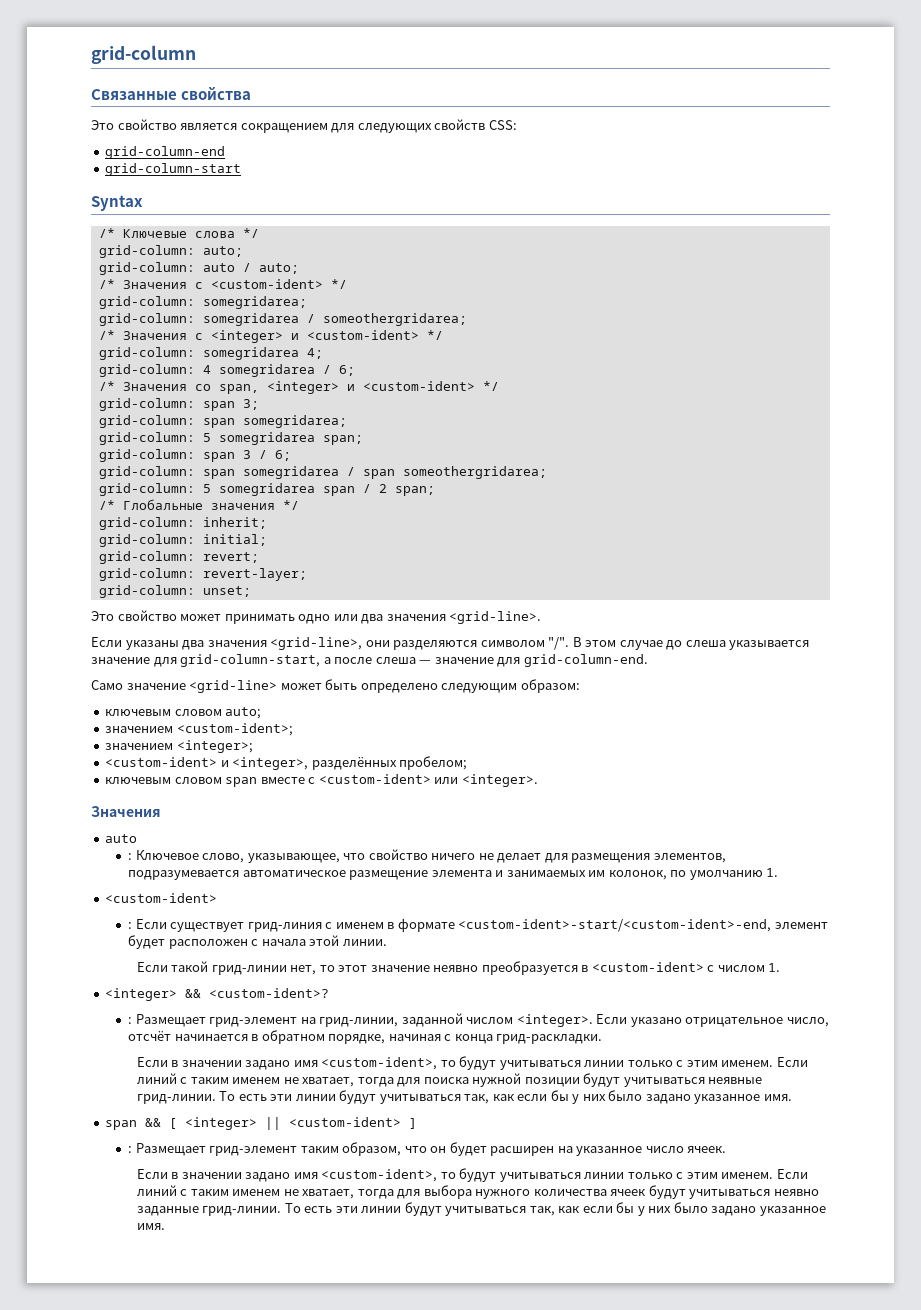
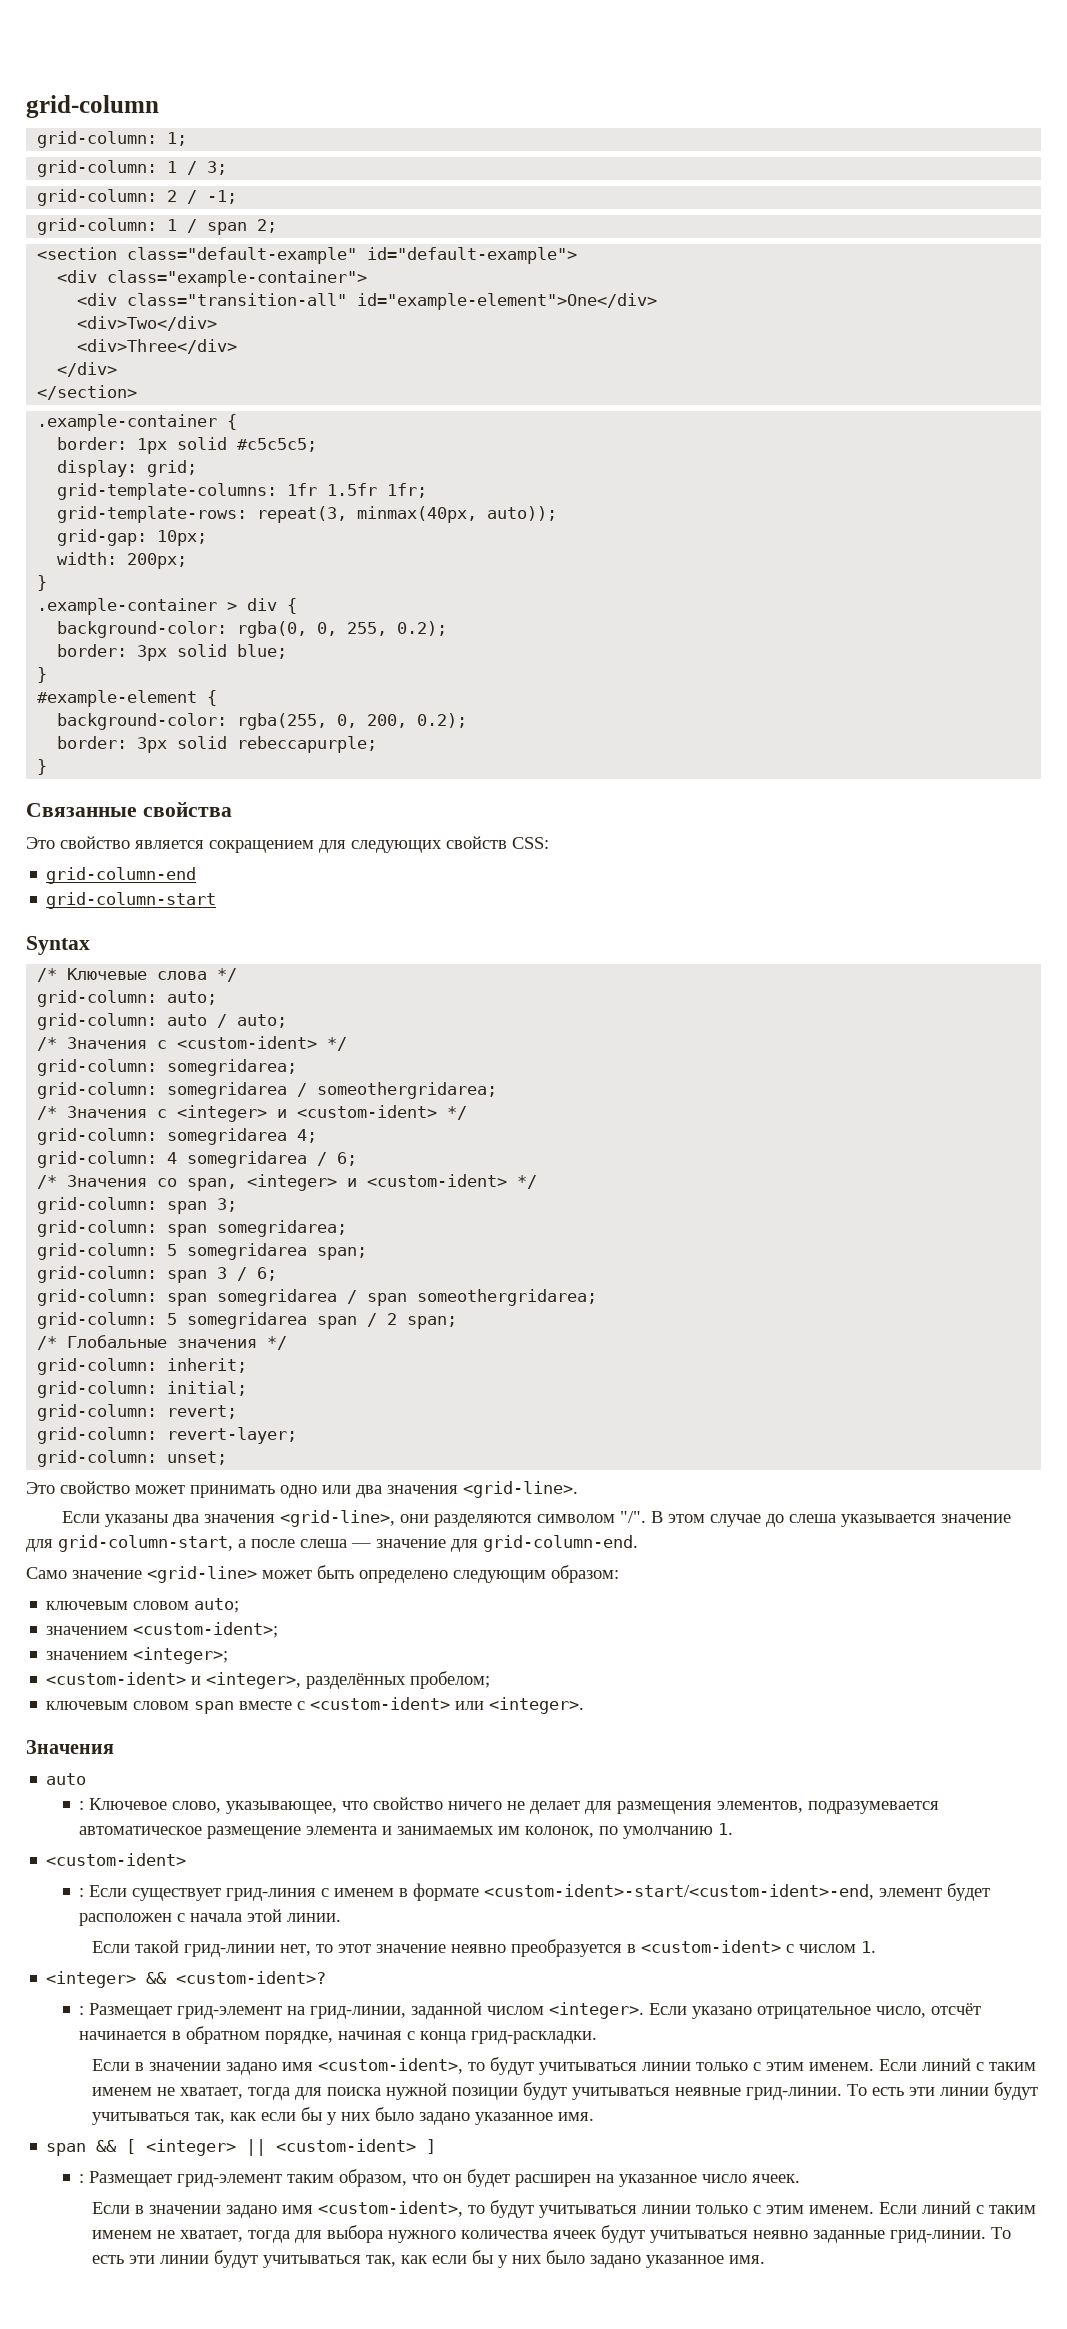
(196, 54) none -> [37,131,188,148] [37,160,228,177] [37,189,238,206] [37,218,278,235] [37,247,578,264] [57,270,368,287] [77,293,658,310] [77,316,218,331] [77,339,238,354] [57,362,118,377] [37,385,138,400] [37,414,238,431] [57,437,318,454] [57,460,198,477] [57,483,428,500] [57,506,558,523] [57,529,208,546] [57,552,188,569] [37,575,48,591] [37,598,298,615] [57,621,448,638] [57,644,288,661] [37,667,48,683] [37,690,218,707] [57,713,468,730] [57,736,378,753] [37,759,48,775] // grid-column: 1; // grid-column: 1 / 3; // grid-column: 2 / -1; // grid-column: 1 / span 2; // <section class="default-example" id="default-example"> // <div class="example-container"> // <div class="transition-all" id="example-element">One</div> // <div>Two</div> // <div>Three</div> // </div> // </section> // .example-container { // border: 1px solid #c5c5c5; // display: grid; // grid-template-columns: 1fr 1.5fr 1fr; // grid-template-rows: repeat(3, minmax(40px, auto)); // grid-gap: 10px; // width: 200px; // } // .example-container > div { // background-color: rgba(0, 0, 255, 0.2); // border: 3px solid blue; // } // #example-element { // background-color: rgba(255, 0, 200, 0.2); // border: 3px solid rebeccapurple; // }

